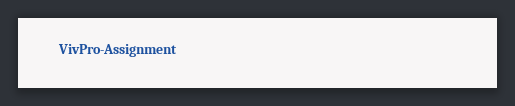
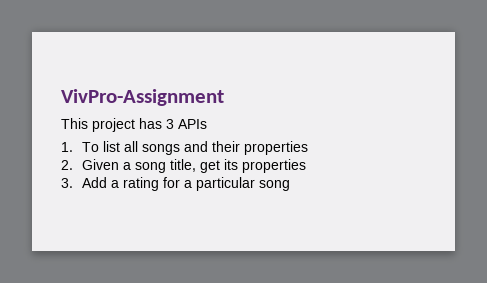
(177, 50) none -> [61,118,207,132] [61,141,309,155] [61,159,307,173] [61,177,291,191] // This project has 3 APIs // 1. To list all songs and their properties // 2. Given a song title, get its properties // 3. Add a rating for a particular song

